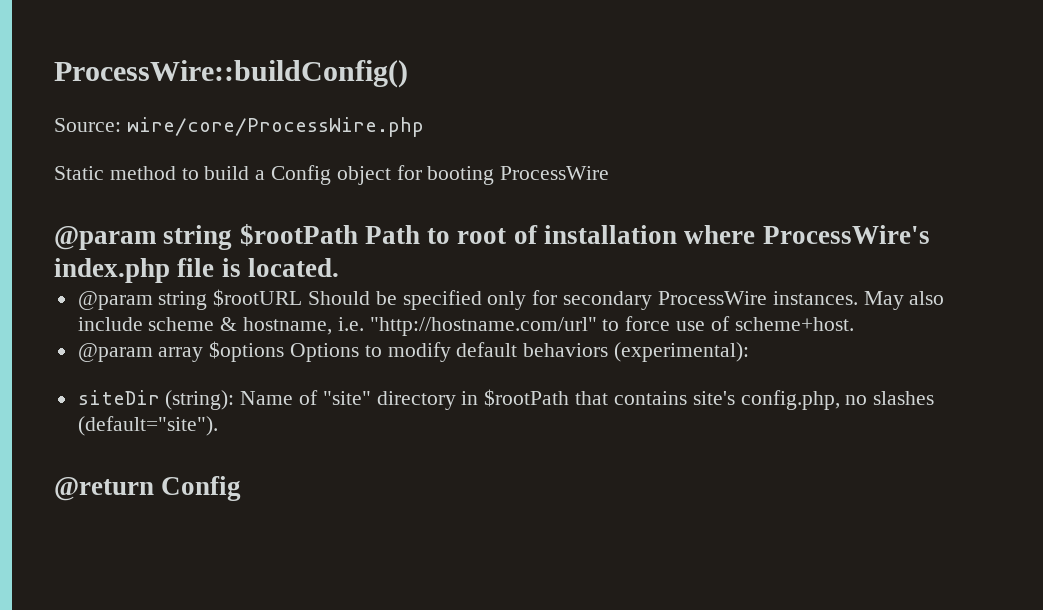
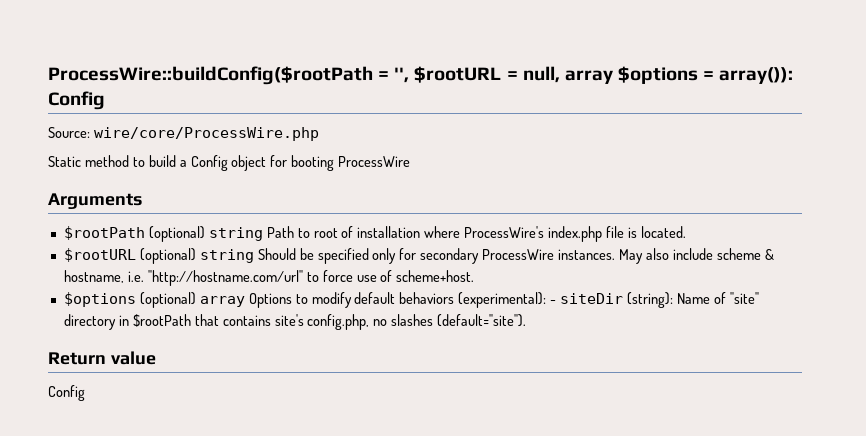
[54,60,408,88] ProcessWire::buildConfig() -> [48,66,794,85] [48,91,105,110] ProcessWire::buildConfig($rootPath = '', $rootURL = null, array $options = array()): Config
[54,224,358,250] @param string $rootPath -> [48,193,142,209] [63,226,263,242] Arguments // $rootPath (optional) string
[77,289,303,310] @param string $rootURL -> [63,248,254,264] $rootURL (optional) string
[77,341,285,362] @param array $options -> [63,292,245,308] $options (optional) array
(750, 352) // -> [550,300,557,304] -
[54,477,154,501] @return -> [48,351,156,365] Return value //

